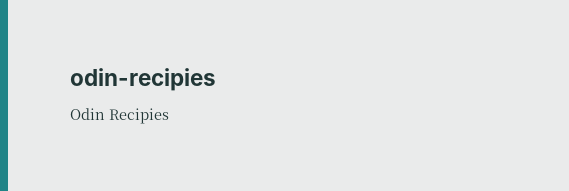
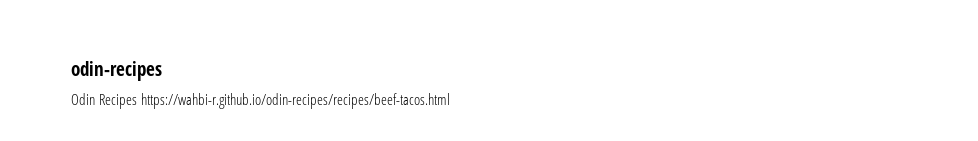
[70,68,216,91] odin-recipies -> [71,61,162,81] odin-recipes
[109,108,169,124] Recipies -> [99,93,451,109] Recipes https://wahbi-r.github.io/odin-recipes/recipes/beef-tacos.html

